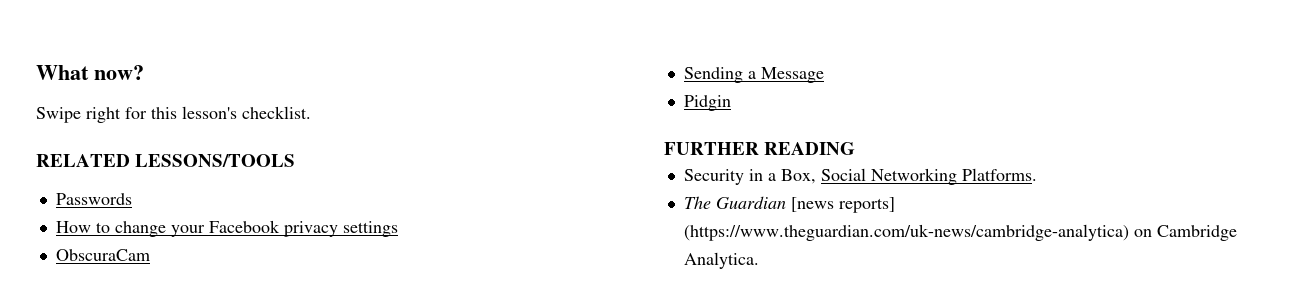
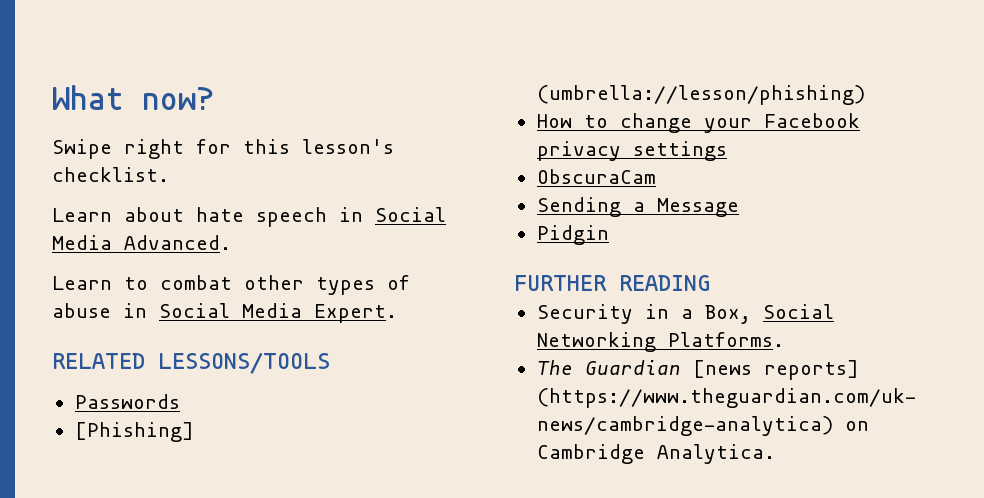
(311, 112) none -> [52,207,446,227] [52,235,231,250] [52,275,410,295] [52,303,397,323] // Learn about hate speech in Social Media Advanced. // Learn to combat other types of abuse in Social Media Expert.
(132, 199) none -> [74,422,194,442] [536,85,865,105] // [Phishing] (umbrella://lesson/phishing)

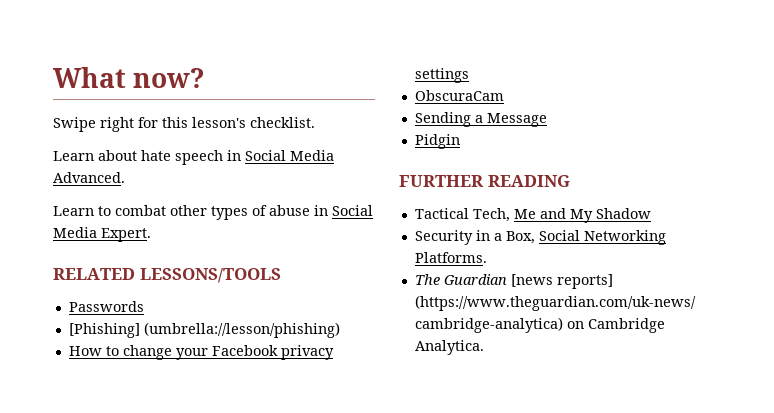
(710, 283) none -> [414,208,651,223] // Tactical Tech, Me and My Shadow

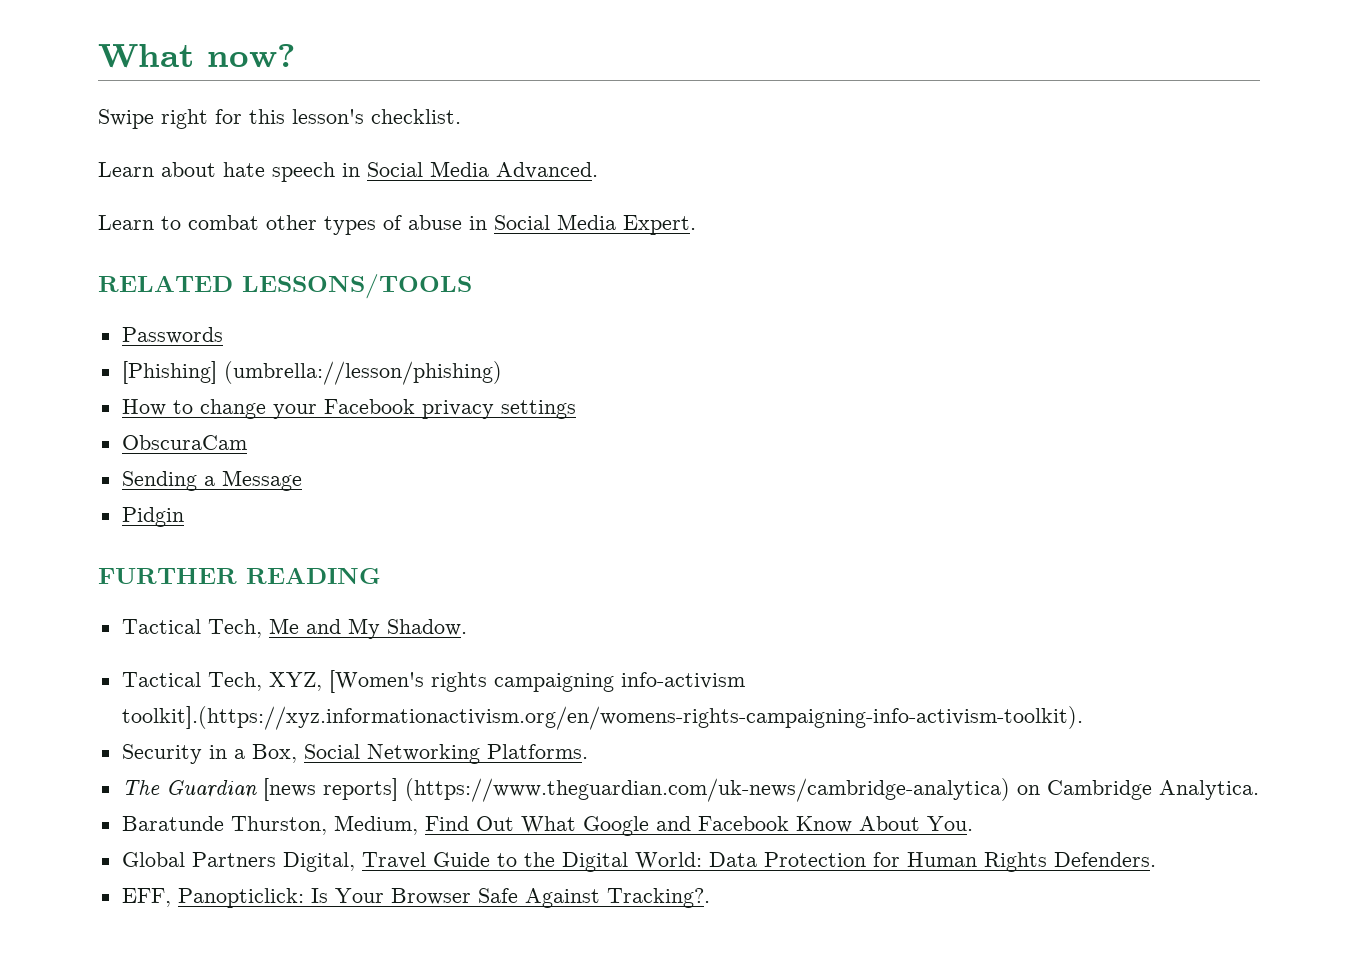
[595,208,651,219] Shadow -> [386,619,467,636] [121,670,745,693] [121,706,1083,730] Shadow. // Tactical Tech, XYZ, [Women's rights campaigning info-activism toolkit].(https://xyz.informationactivism.org/en/womens-rights-campaigning-info-activism-toolkit).
(484, 347) none -> [121,815,973,836] [121,852,1156,872] [121,888,710,908] // Baratunde Thurston, Medium, Find Out What Google and Facebook Know About You. // Global Partners Digital, Travel Guide to the Digital World: Data Protection for Human Rights Defenders. // EFF, Panopticlick: Is Your Browser Safe Against Tracking?.

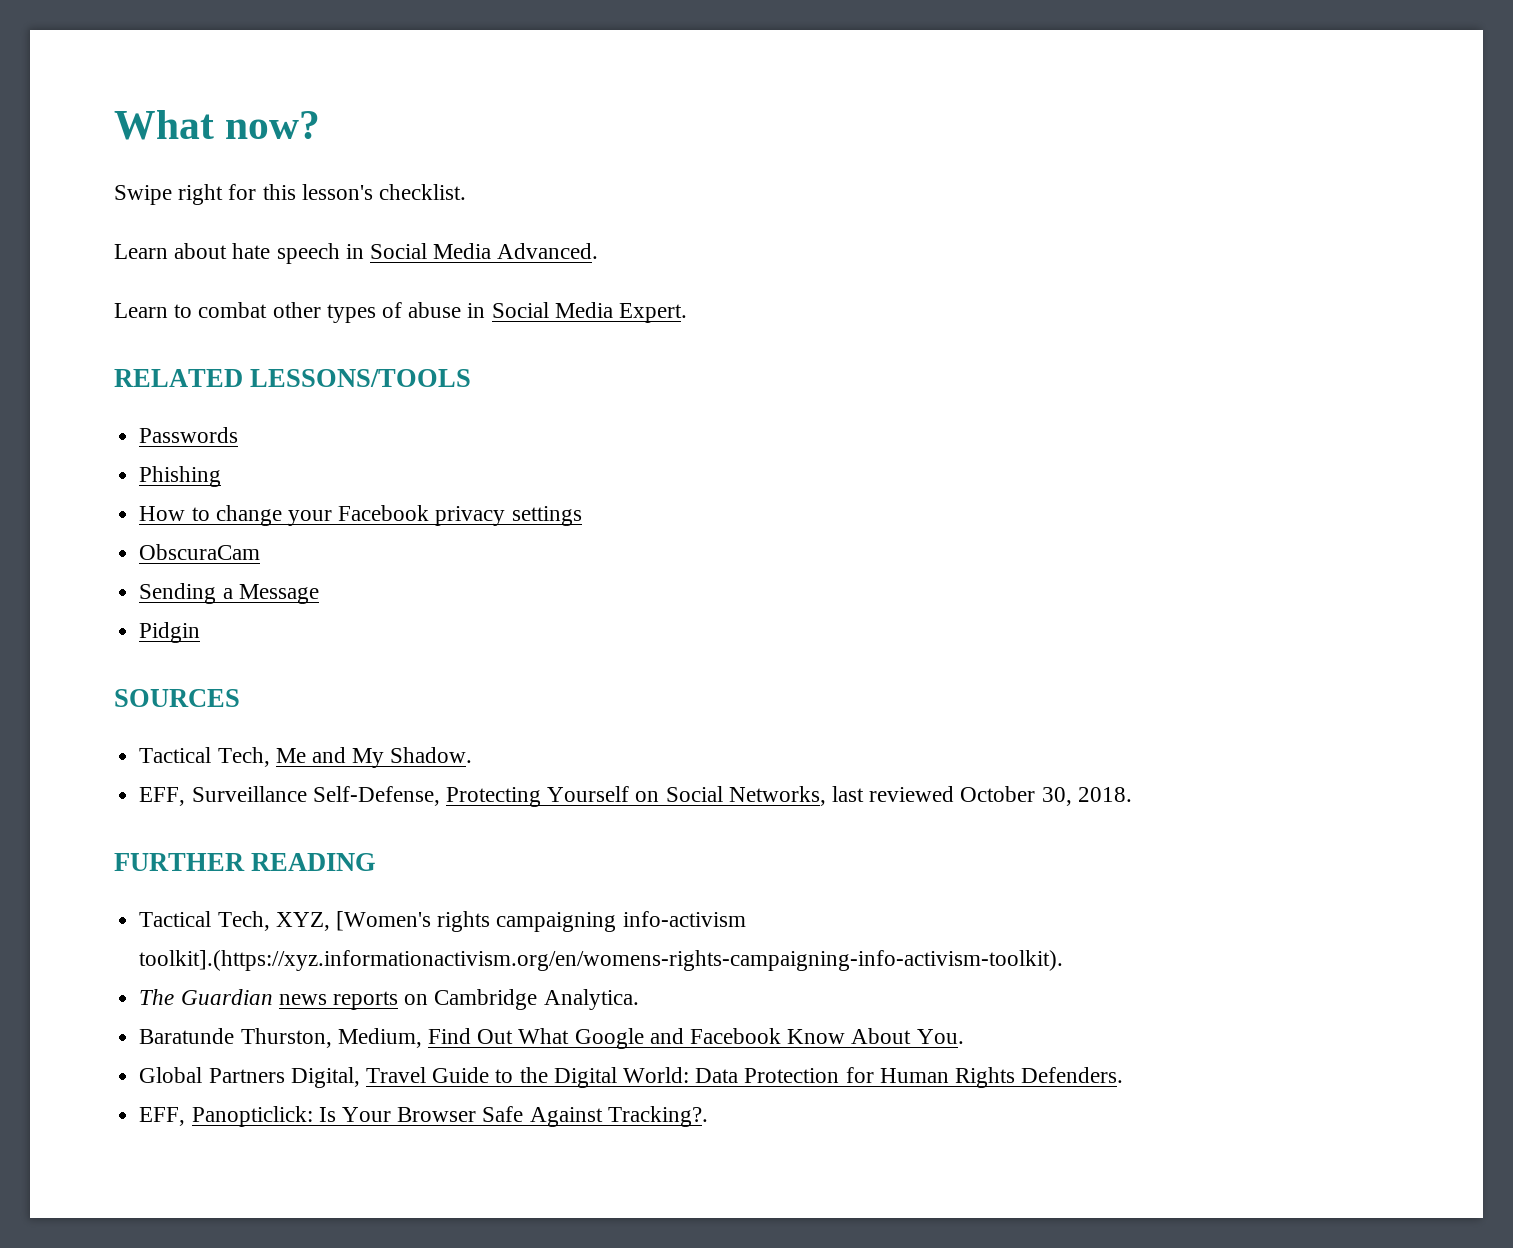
[121,361,502,385] [Phishing] (umbrella://lesson/phishing) -> [139,466,222,487] Phishing
[98,567,381,584] FURTHER READING -> [114,689,240,707] SOURCES
(467, 627) none -> [139,786,1132,807] [114,853,377,871] // EFF, Surveillance Self-Defense, Protecting Yourself on Social Networks, last reviewed October 30, 2018. // FURTHER READING
[121,744,588,764] // Security in a Box, Social Networking Platforms. -> (1064, 960) none
[262,778,1010,802] [news reports] (https://www.theguardian.com/uk-news/cambridge-analytica) -> [278,991,398,1010] news reports

